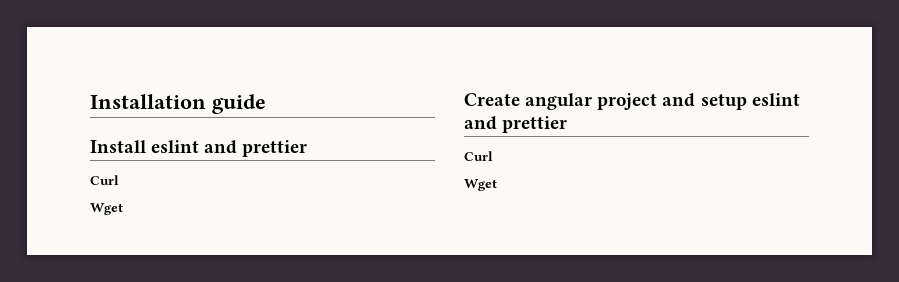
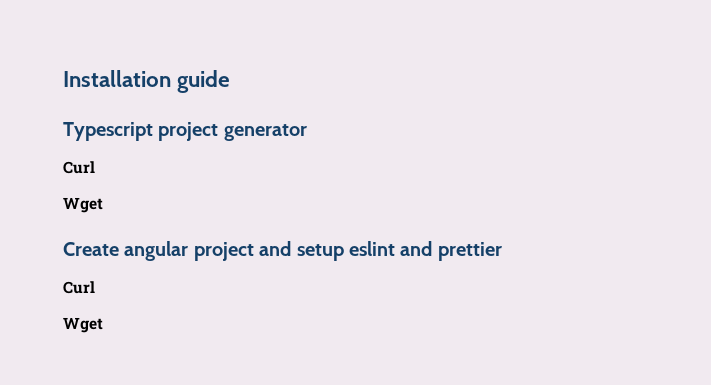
[90,140,308,157] Install eslint and prettier -> [63,122,307,141] Typescript project generator

